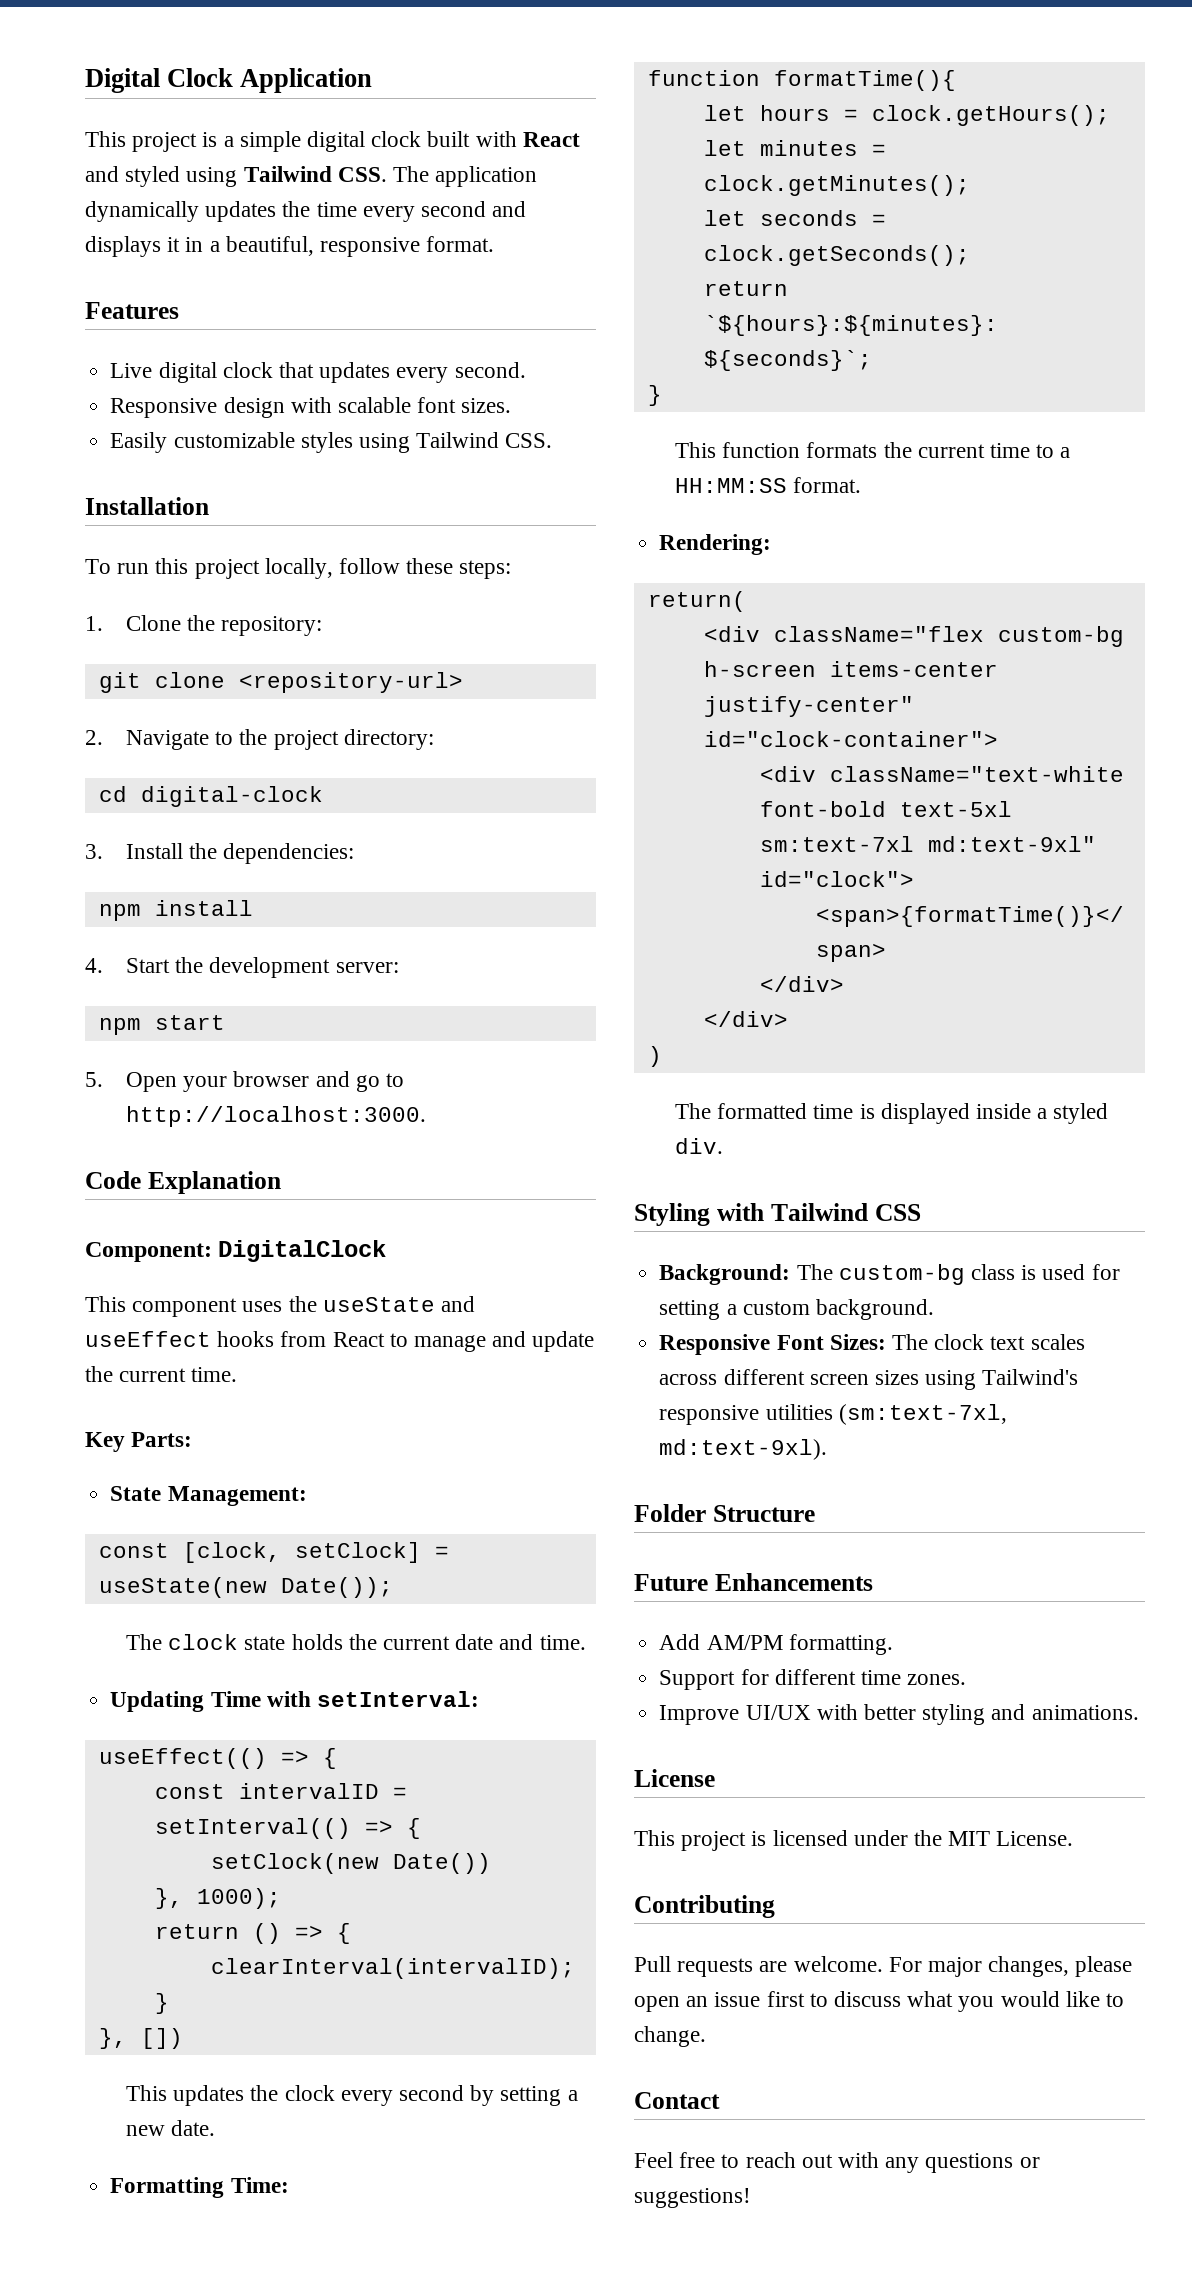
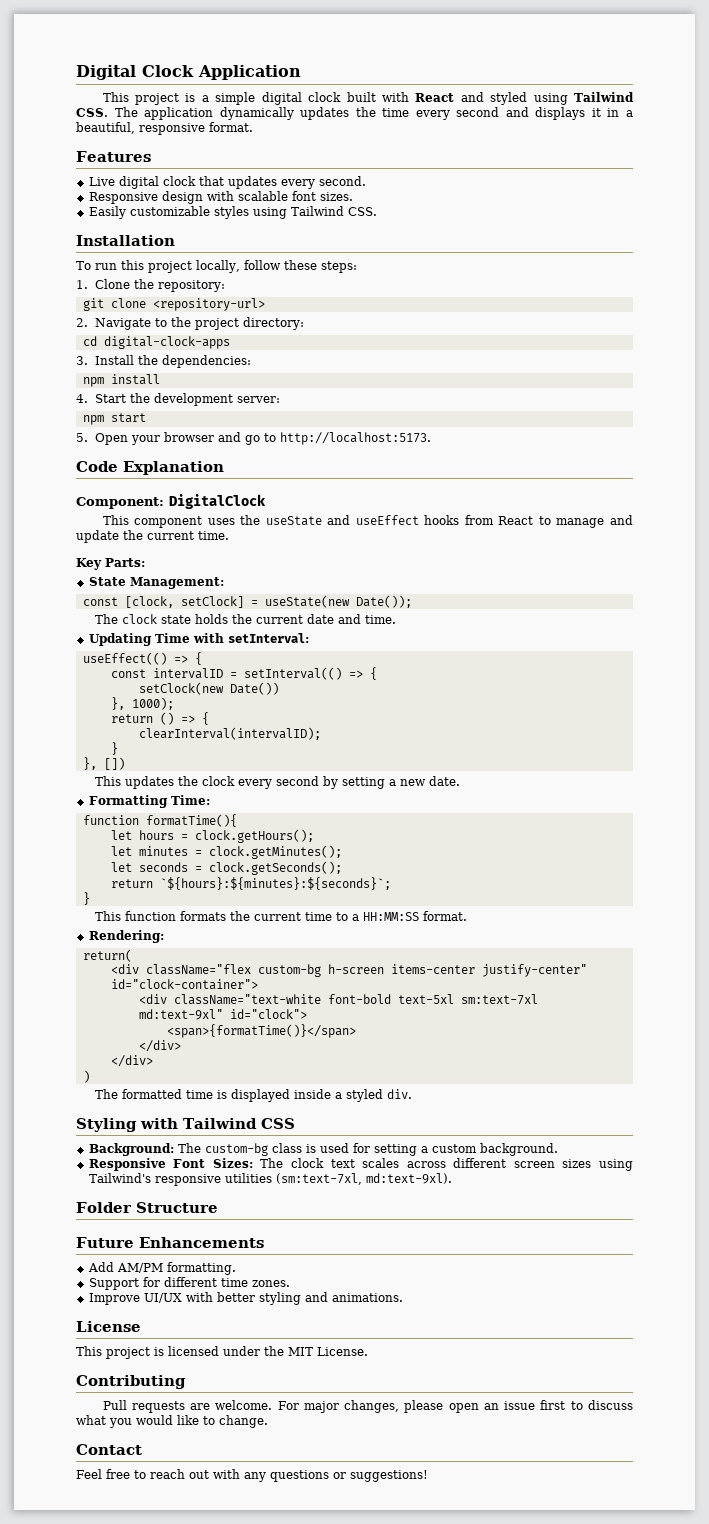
[140,786,323,807] digital-clock -> [103,336,230,349] digital-clock-apps
[125,1106,426,1127] http://localhost:3000. -> [279,432,431,445] http://localhost:5173.

